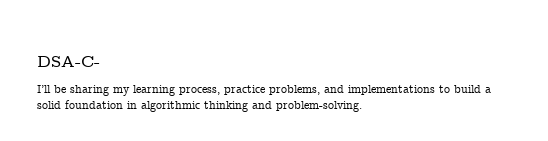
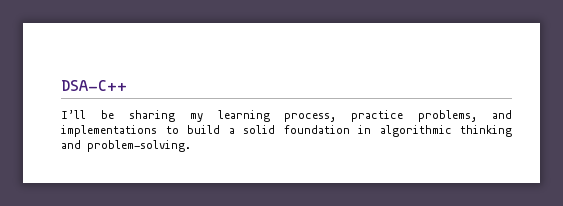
[37,56,100,67] DSA-C- -> [61,80,127,91] DSA-C++

